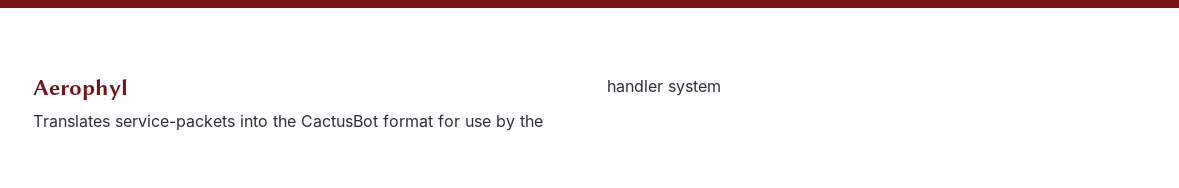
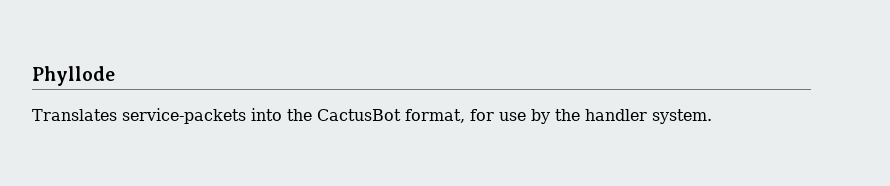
[33,79,128,100] Aerophyl -> [32,66,115,86] Phyllode
[383,114,433,128] format -> [405,109,465,123] format,
[668,80,721,96] system -> [652,109,712,124] system.

